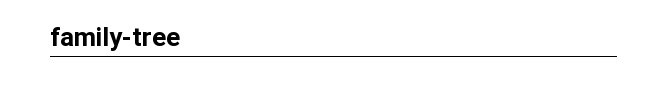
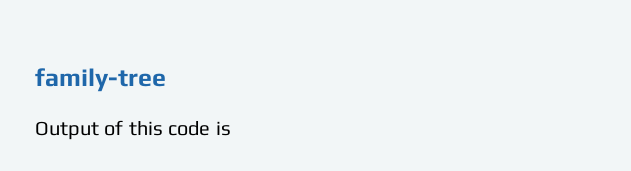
(180, 39) none -> [35,120,231,140] // Output of this code is

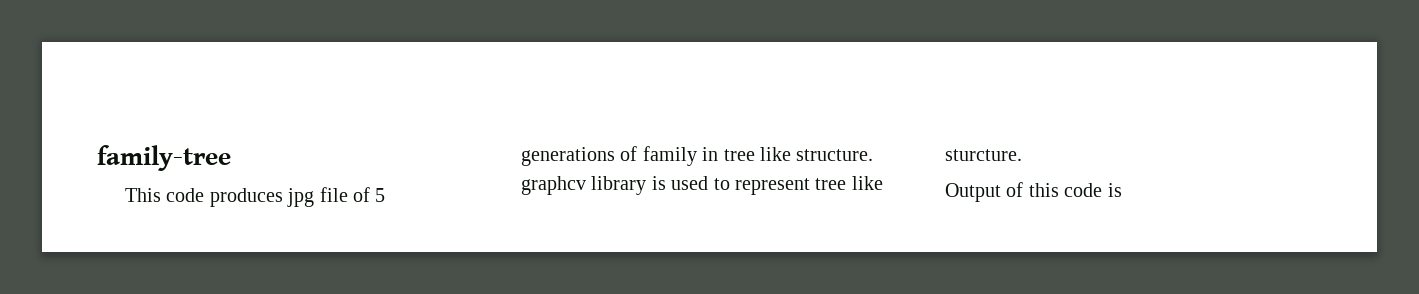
(166, 80) none -> [125,187,386,207] [521,146,874,166] [521,176,883,195] [945,149,1022,161] // This code produces jpg file of 5 generations of family in tree like structure. graphcv library is used to represent tree like sturcture.

